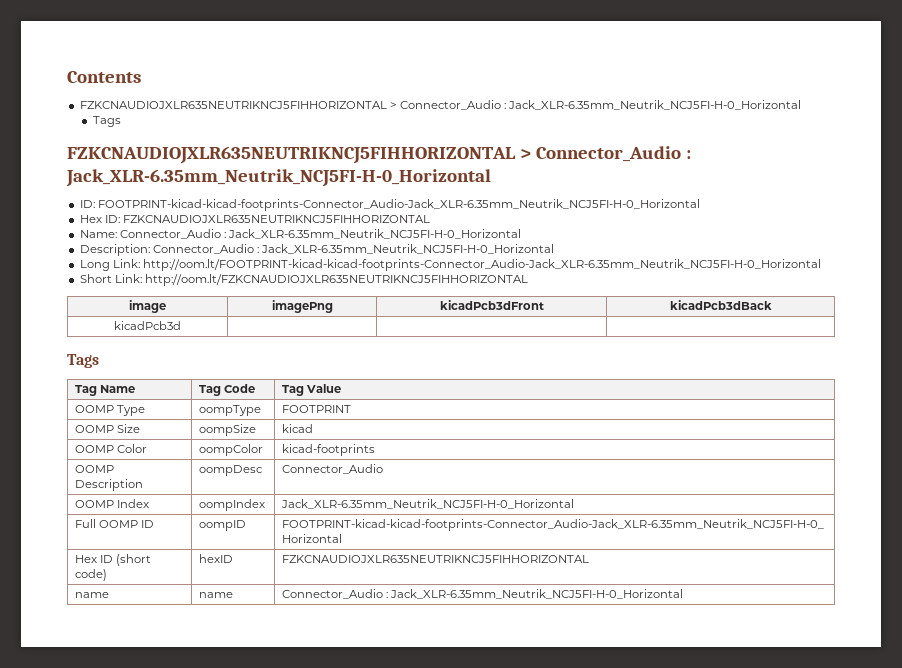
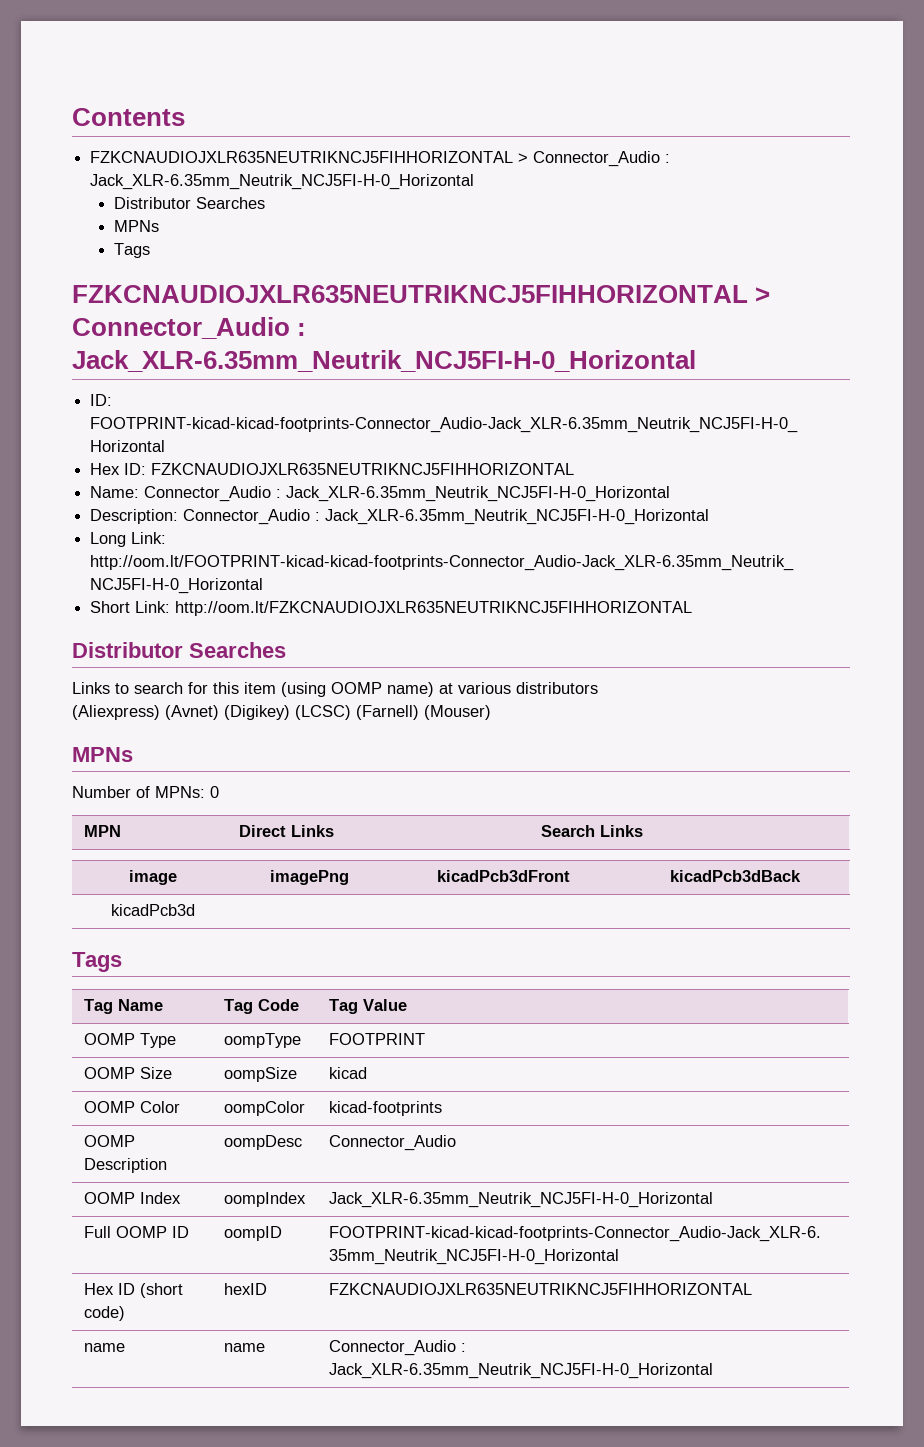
(802, 105) none -> [113,197,265,209] [113,220,159,232] // Distributor Searches // MPNs
(528, 280) none -> [72,642,286,658] [72,682,598,697] [72,705,491,720] [72,747,133,762] [72,786,219,798] [83,825,121,837] [238,825,334,837] [540,825,643,837] // Distributor Searches // Links to search for this item (using OOMP name) at various distributors // (Aliexpress) (Avnet) (Digikey) (LCSC) (Farnell) (Mouser) // MPNs // Number of MPNs: 0 // MPN | Direct Links | Search Links

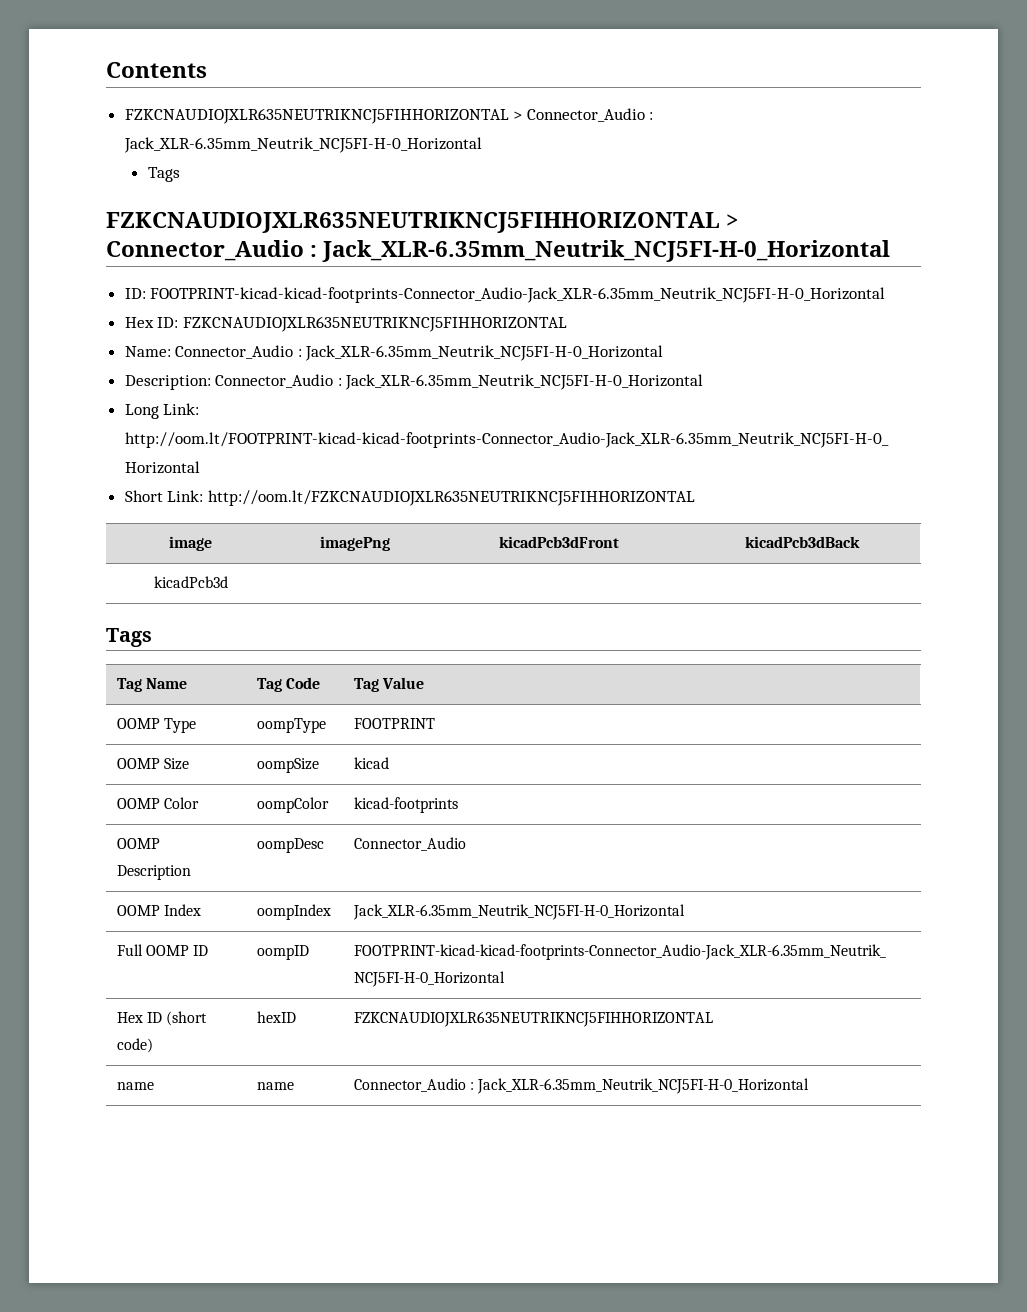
[113,197,265,209] [113,220,159,232] // Distributor Searches // MPNs -> (482, 145) none
[72,642,286,658] [72,682,598,697] [72,705,491,720] [72,747,133,762] [72,786,219,798] [83,825,121,837] [238,825,334,837] [540,825,643,837] // Distributor Searches // Links to search for this item (using OOMP name) at various distributors // (Aliexpress) (Avnet) (Digikey) (LCSC) (Farnell) (Mouser) // MPNs // Number of MPNs: 0 // MPN | Direct Links | Search Links -> (695, 498) none

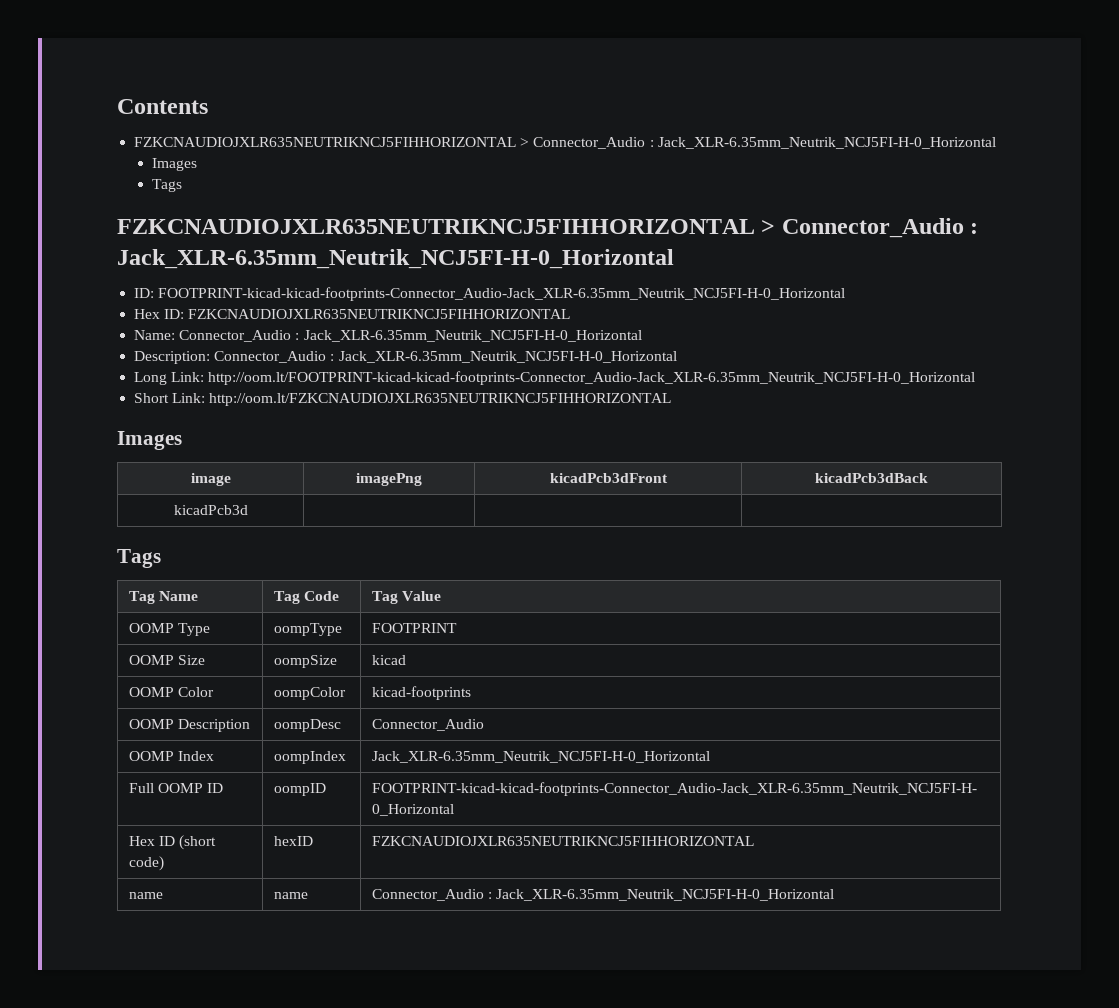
(482, 145) none -> [151,158,197,171] // Images
(695, 498) none -> [117,431,182,450] // Images

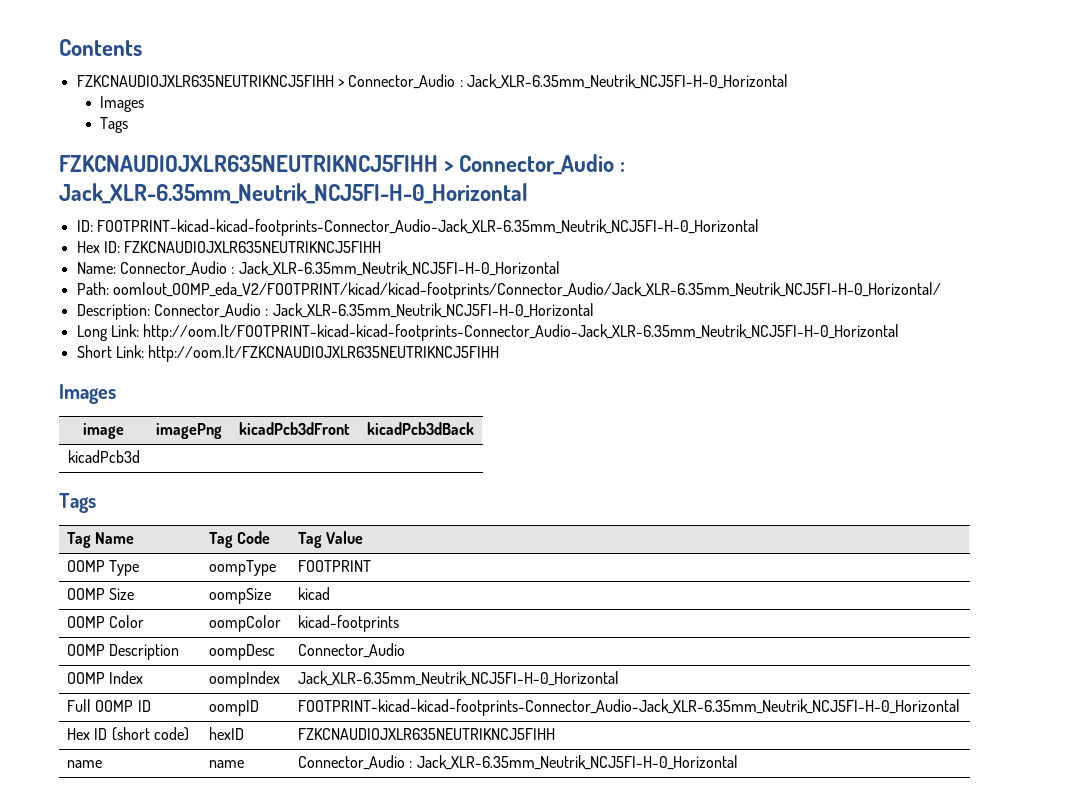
[134,137,517,147] FZKCNAUDIOJXLR635NEUTRIKNCJ5FIHHORIZONTAL -> [76,75,334,87] FZKCNAUDIOJXLR635NEUTRIKNCJ5FIHH
[117,219,755,234] FZKCNAUDIOJXLR635NEUTRIKNCJ5FIHHORIZONTAL -> [59,155,438,172] FZKCNAUDIOJXLR635NEUTRIKNCJ5FIHH
[188,309,571,319] FZKCNAUDIOJXLR635NEUTRIKNCJ5FIHHORIZONTAL -> [124,241,382,253] FZKCNAUDIOJXLR635NEUTRIKNCJ5FIHH
(642, 336) none -> [76,282,941,299] // Path: oomlout_OOMP_eda_V2/FOOTPRINT/kicad/kicad-footprints/Connector_Audio/Jack_XLR-6.35mm_Neutrik_NCJ5FI-H-0_Horizontal/
[209,393,672,406] http://oom.lt/FZKCNAUDIOJXLR635NEUTRIKNCJ5FIHHORIZONTAL -> [148,345,500,362] http://oom.lt/FZKCNAUDIOJXLR635NEUTRIKNCJ5FIHH
[372,836,755,846] FZKCNAUDIOJXLR635NEUTRIKNCJ5FIHHORIZONTAL -> [297,728,555,740] FZKCNAUDIOJXLR635NEUTRIKNCJ5FIHH

